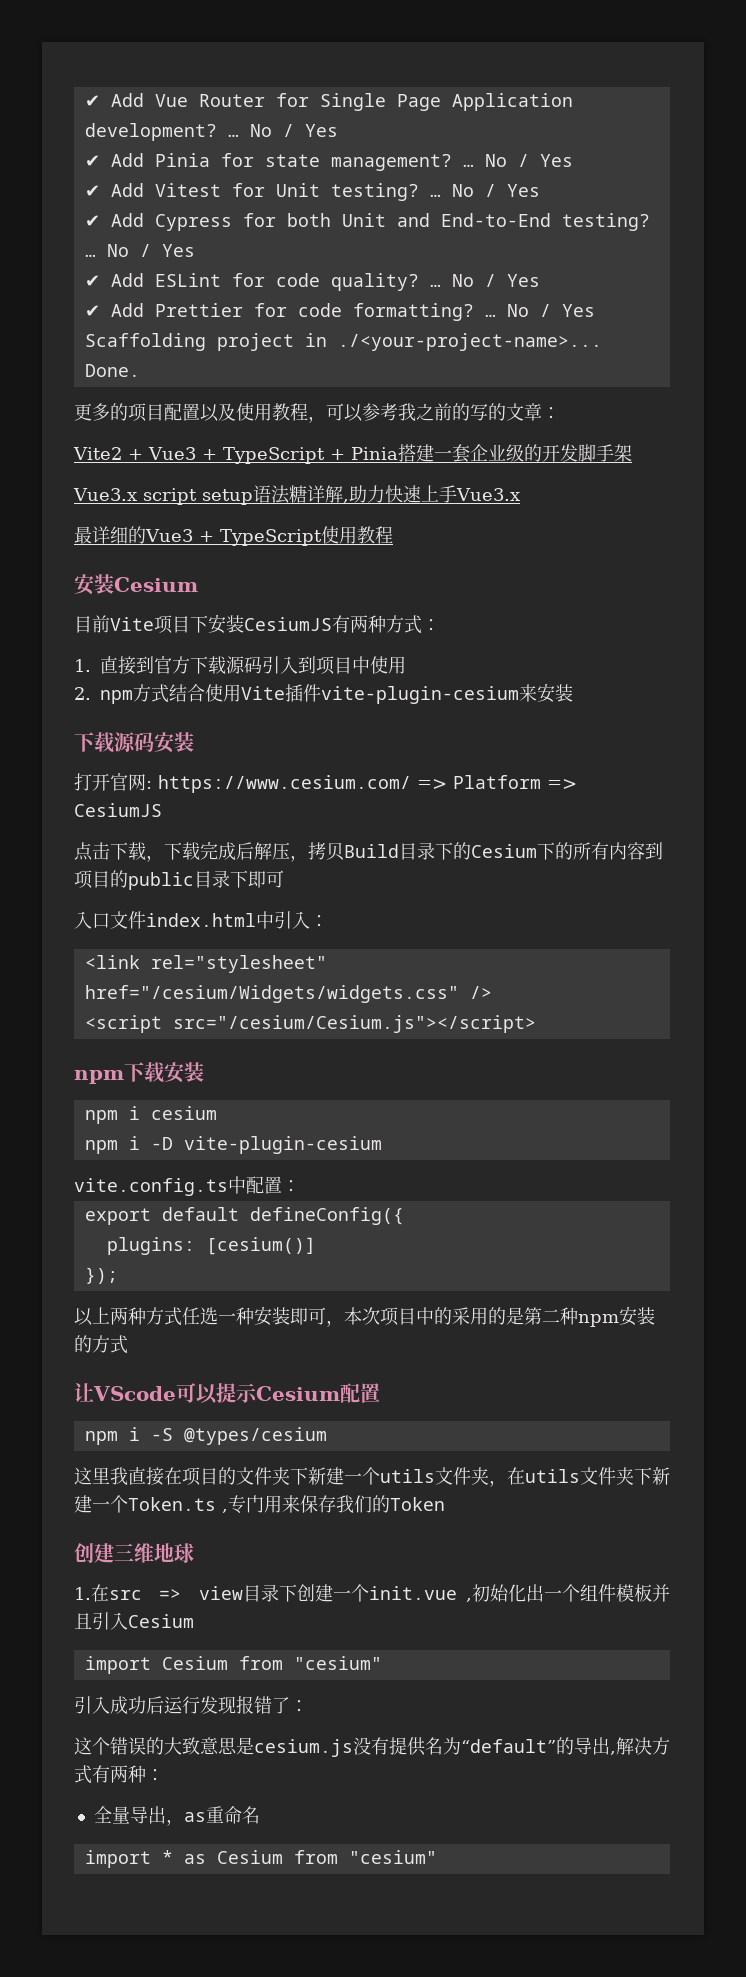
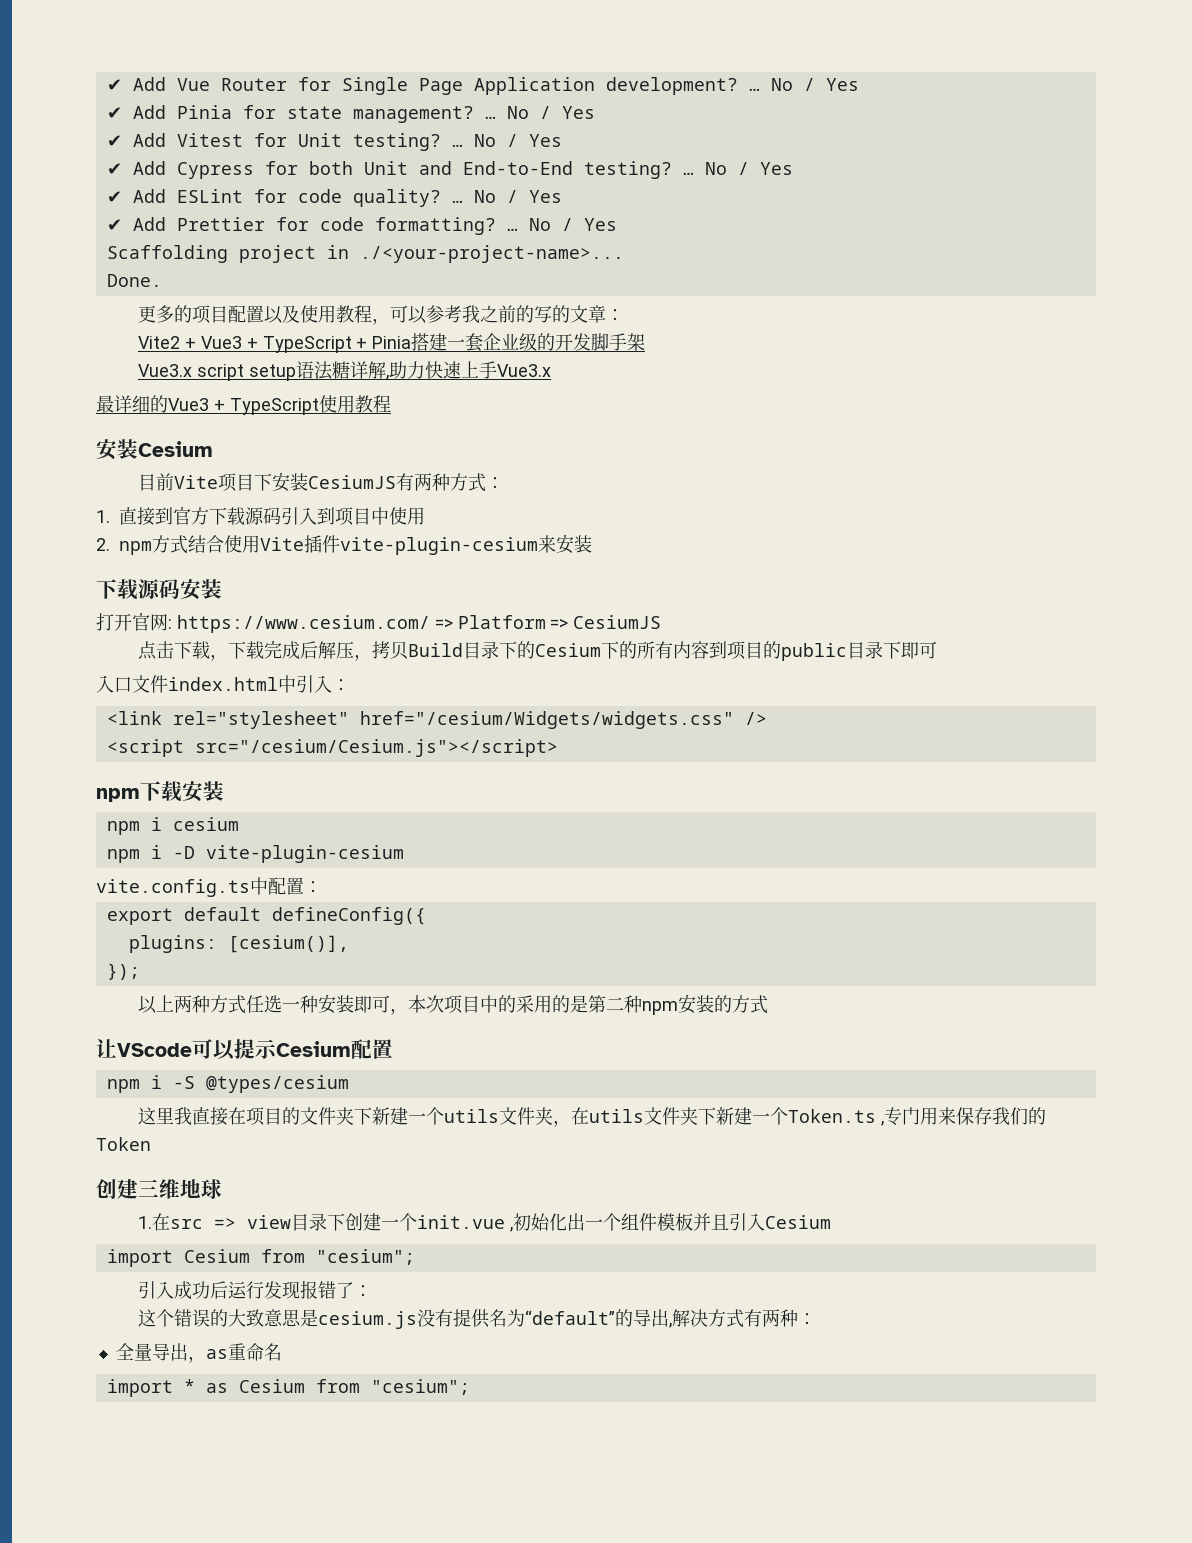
[205,1237,316,1255] [cesium()] -> [227,935,349,953] [cesium()],
[293,1656,382,1670] "cesium" -> [315,1249,415,1265] "cesium";
[348,1850,437,1864] "cesium" -> [370,1379,470,1395] "cesium";

